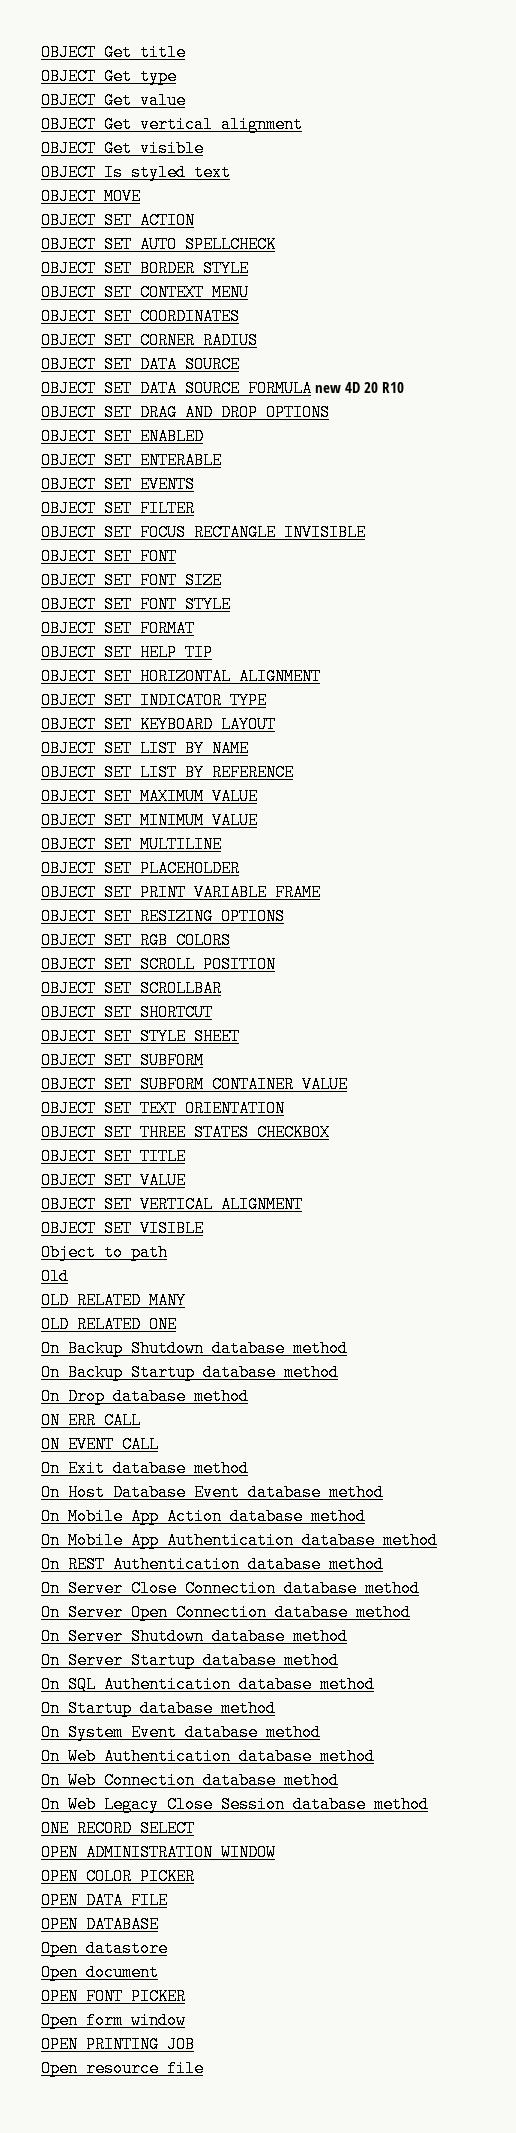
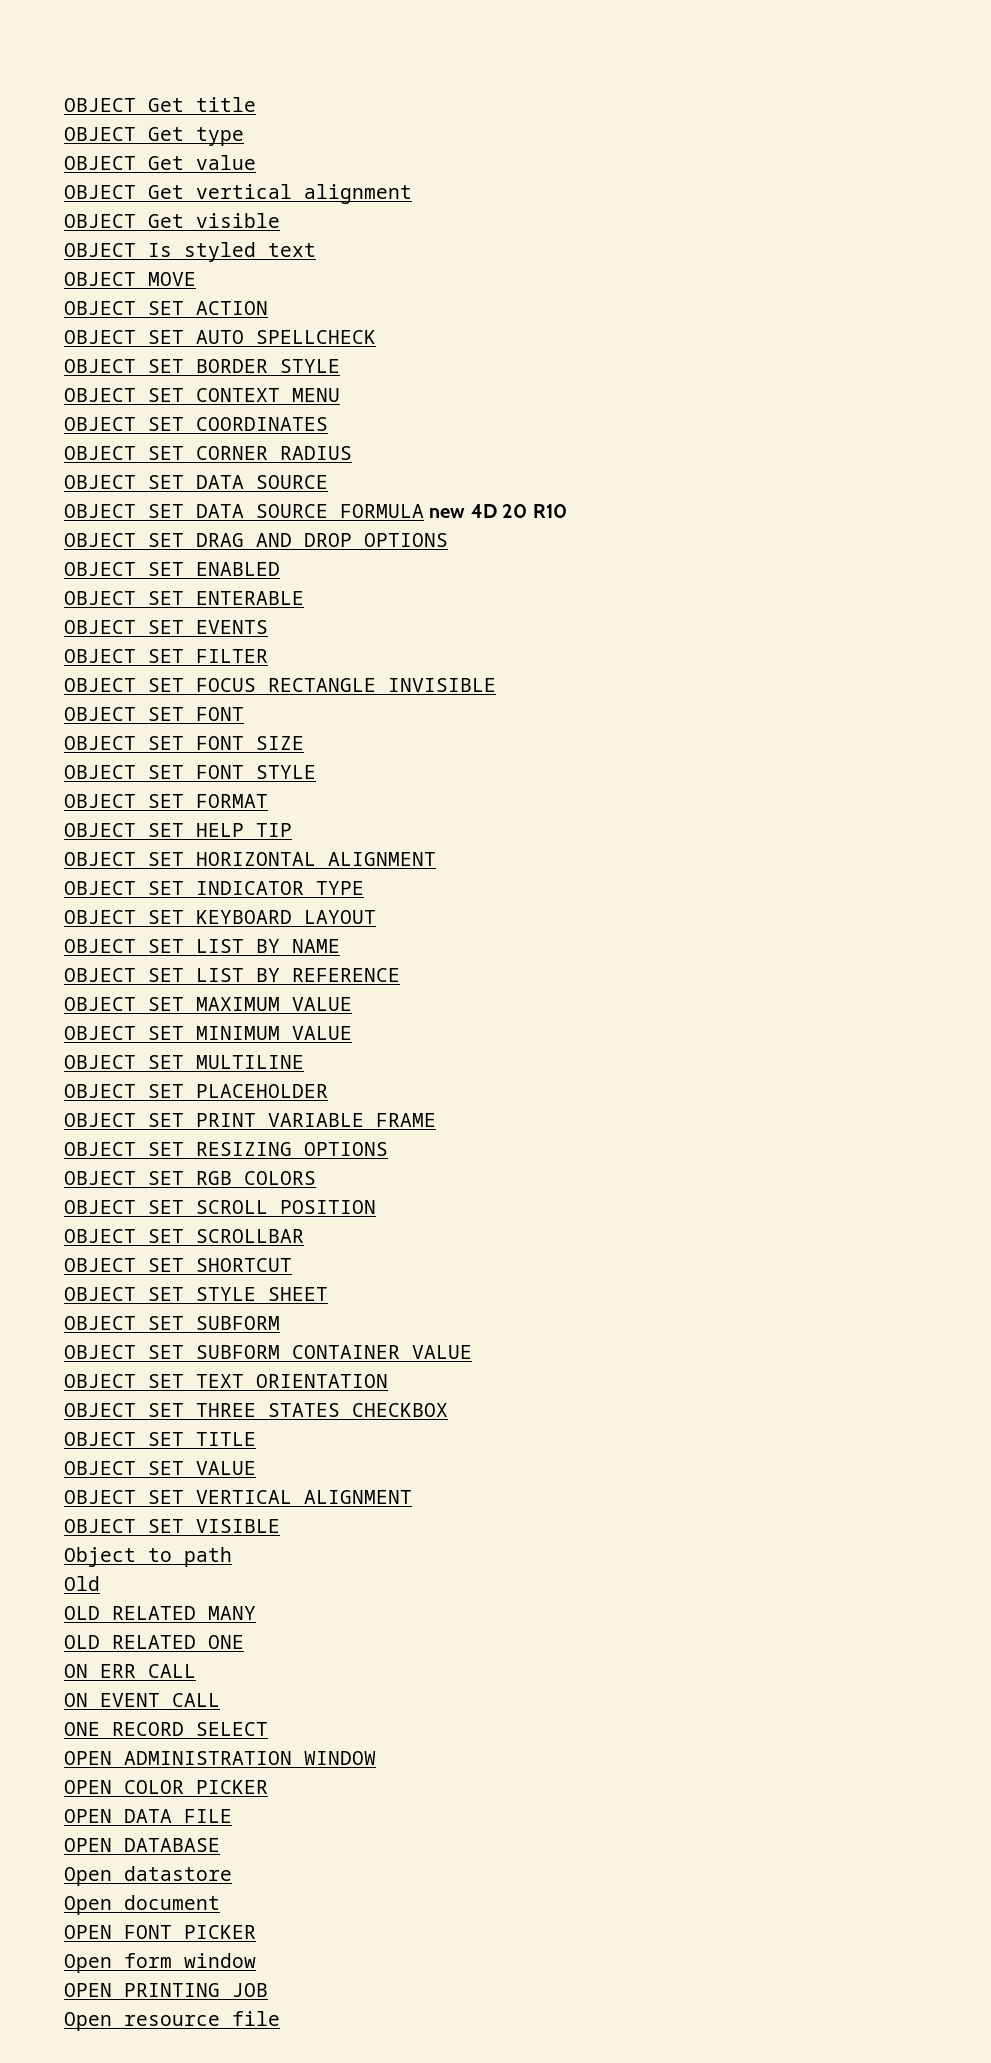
[41,1340,348,1357] [41,1364,339,1381] [41,1388,249,1405] // On Backup Shutdown database method // On Backup Startup database method // On Drop database method -> (244, 1642) none
[41,1460,249,1477] [41,1484,384,1501] [41,1508,366,1525] [41,1532,438,1549] [41,1556,384,1573] [41,1580,420,1597] [41,1604,411,1621] [41,1628,348,1645] [41,1652,339,1669] [41,1676,375,1693] [41,1700,276,1717] [41,1724,321,1741] [41,1748,375,1765] [41,1772,339,1789] [41,1796,429,1813] // On Exit database method // On Host Database Event database method // On Mobile App Action database method // On Mobile App Authentication database method // On REST Authentication database method // On Server Close Connection database method // On Server Open Connection database method // On Server Shutdown database method // On Server Startup database method // On SQL Authentication database method // On Startup database method // On System Event database method // On Web Authentication database method // On Web Connection database method // On Web Legacy Close Session database method -> (220, 1700) none

